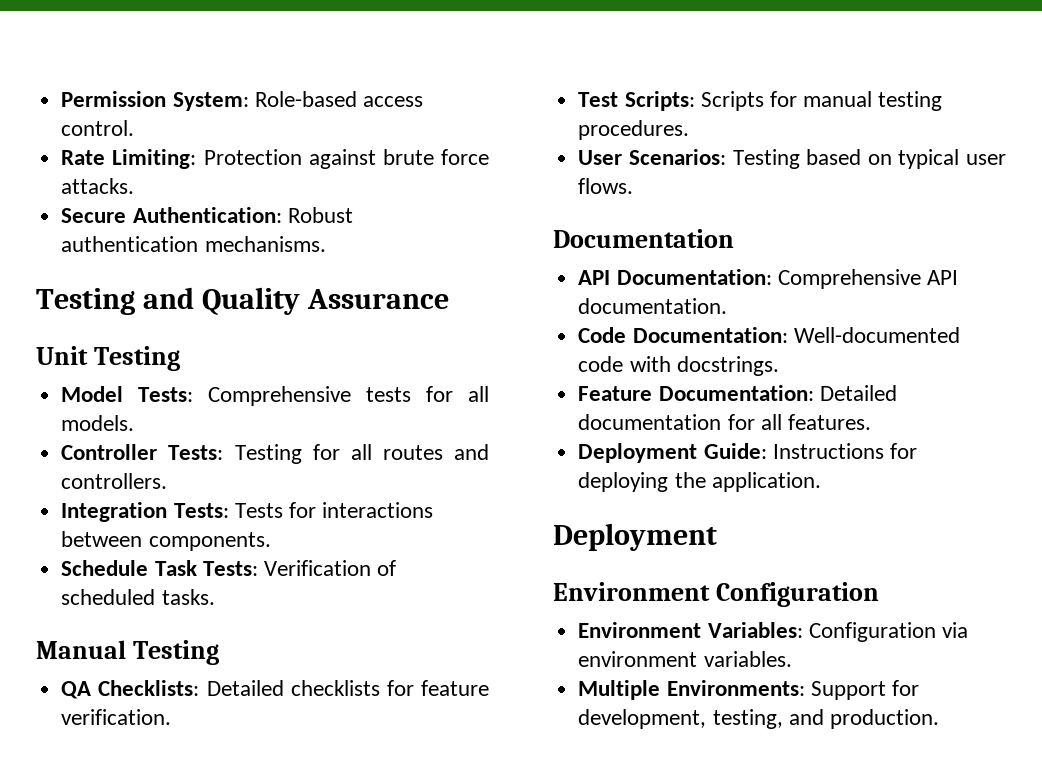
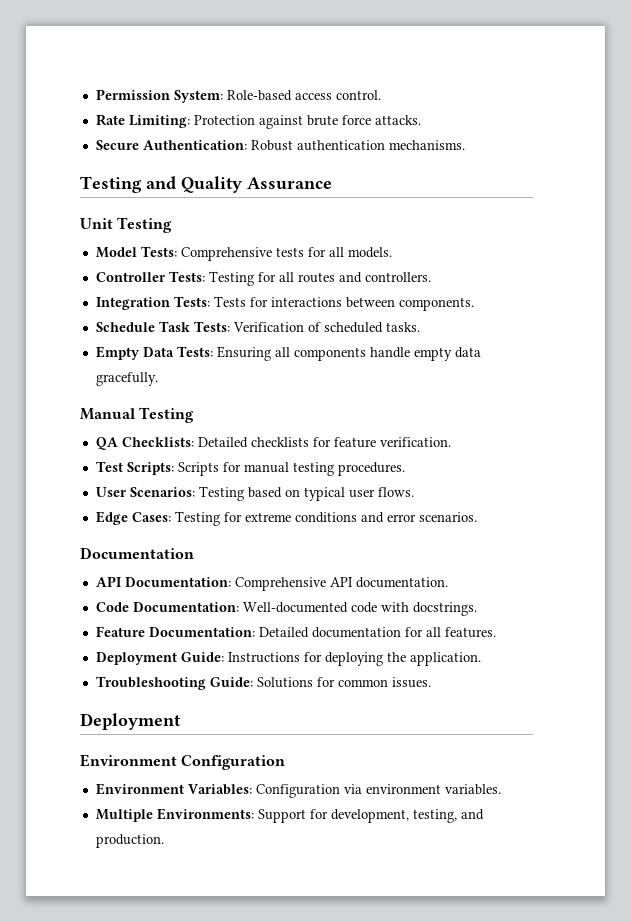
(215, 597) none -> [95,346,481,361] [95,372,158,386] // Empty Data Tests: Ensuring all components handle empty data gracefully.
(634, 186) none -> [95,511,477,526] // Edge Cases: Testing for extreme conditions and error scenarios.
(821, 482) none -> [95,676,431,690] // Troubleshooting Guide: Solutions for common issues.

